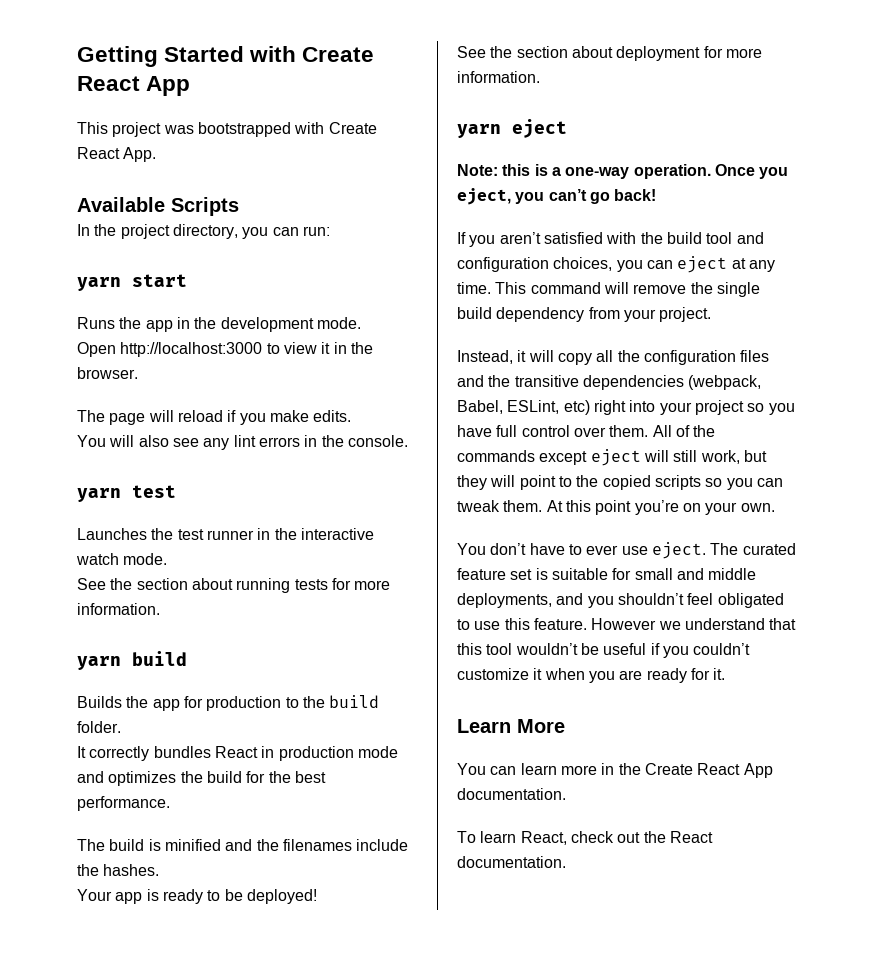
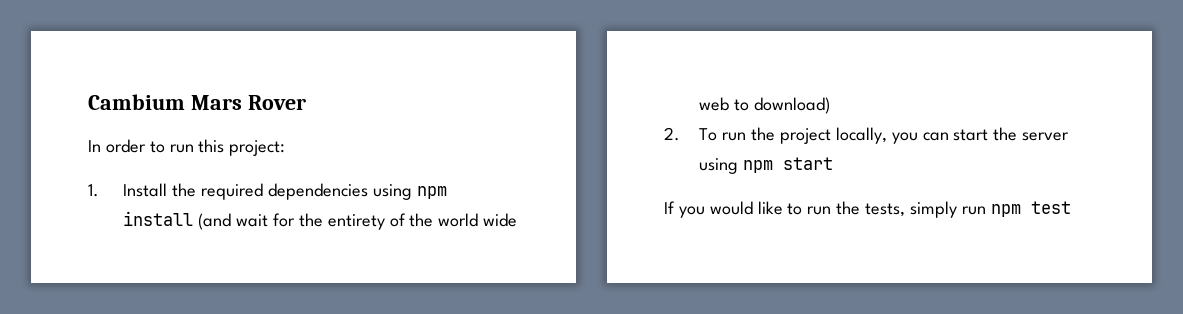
[77,46,375,67] [77,76,191,96] [77,122,377,137] [77,147,157,162] [77,197,239,216] [77,224,90,236] Getting Started with Create React App // This project was bootstrapped with Create React App. // Available Scripts // In -> [88,94,306,110] [88,139,286,156] [88,183,447,200] [123,211,518,230] [699,97,831,114] [664,127,747,141] Cambium Mars Rover // In order to run this project: // 1. Install the required dependencies using npm install (and wait for the entirety of the world wide web to download) // 2. To run
[172,224,330,239] [77,274,187,291] [77,317,361,332] [77,342,373,357] [77,367,138,379] [77,410,352,425] [77,435,408,450] [77,485,176,502] [77,528,374,540] [76,553,168,565] [77,578,391,593] [77,603,160,615] [77,651,187,670] [77,695,380,711] [77,721,121,733] [77,746,398,761] [77,771,326,786] [77,796,170,811] [77,839,409,851] [77,864,160,876] [77,889,317,904] [457,46,762,61] [457,71,540,83] [457,119,567,138] [457,164,789,179] [457,188,657,205] [457,232,764,247] [457,256,775,273] [457,282,760,297] [457,307,712,322] [457,350,770,365] [457,375,762,390] [457,400,795,415] [457,425,716,437] [457,449,767,466] [457,475,783,490] [457,500,775,515] [457,542,796,559] [457,568,757,580] [457,593,784,608] [457,618,797,630] [457,643,751,658] [457,668,726,683] [457,719,565,733] [457,763,773,778] [457,788,566,800] [457,831,713,845] [457,856,566,868] directory, you can run: // yarn start // Runs the app in the development mode. // Open http://localhost:3000 to view it in the browser. // The page will reload if you make edits. // You will also see any lint errors in the console. // yarn test // Launches the test runner in the interactive watch mode. // See the section about running tests for more information. // yarn build // Builds the app for production to the build folder. // It correctly bundles React in production mode and optimizes the build for the best performance. // The build is minified and the filenames include the hashes. // Your app is ready to be deployed! // See the section about deployment for more information. // yarn eject // Note: this is a one-way operation. Once you eject, you can’t go back! // If you aren’t satisfied with the build tool and configuration choices, you can eject at any time. This command will remove the single build dependency from your project. // Instead, it will copy all the configuration files and the transitive dependencies (webpack, Babel, ESLint, etc) right into your project so you have full control over them. All of the commands except eject will still work, but they will point to the copied scripts so you can tweak them. At this point you’re on your own. // You don’t have to ever use eject. The curated feature set is suitable for small and middle deployments, and you shouldn’t feel obligated to use this feature. However we understand that this tool wouldn’t be useful if you couldn’t customize it when you are ready for it. // Learn More // You can learn more in the Create React App documentation. // To learn React, check out the React documentation. -> [835,127,1070,144] [699,157,834,174] [664,201,1071,218] locally, you can start the server using npm start // If you would like to run the tests, simply run npm test

